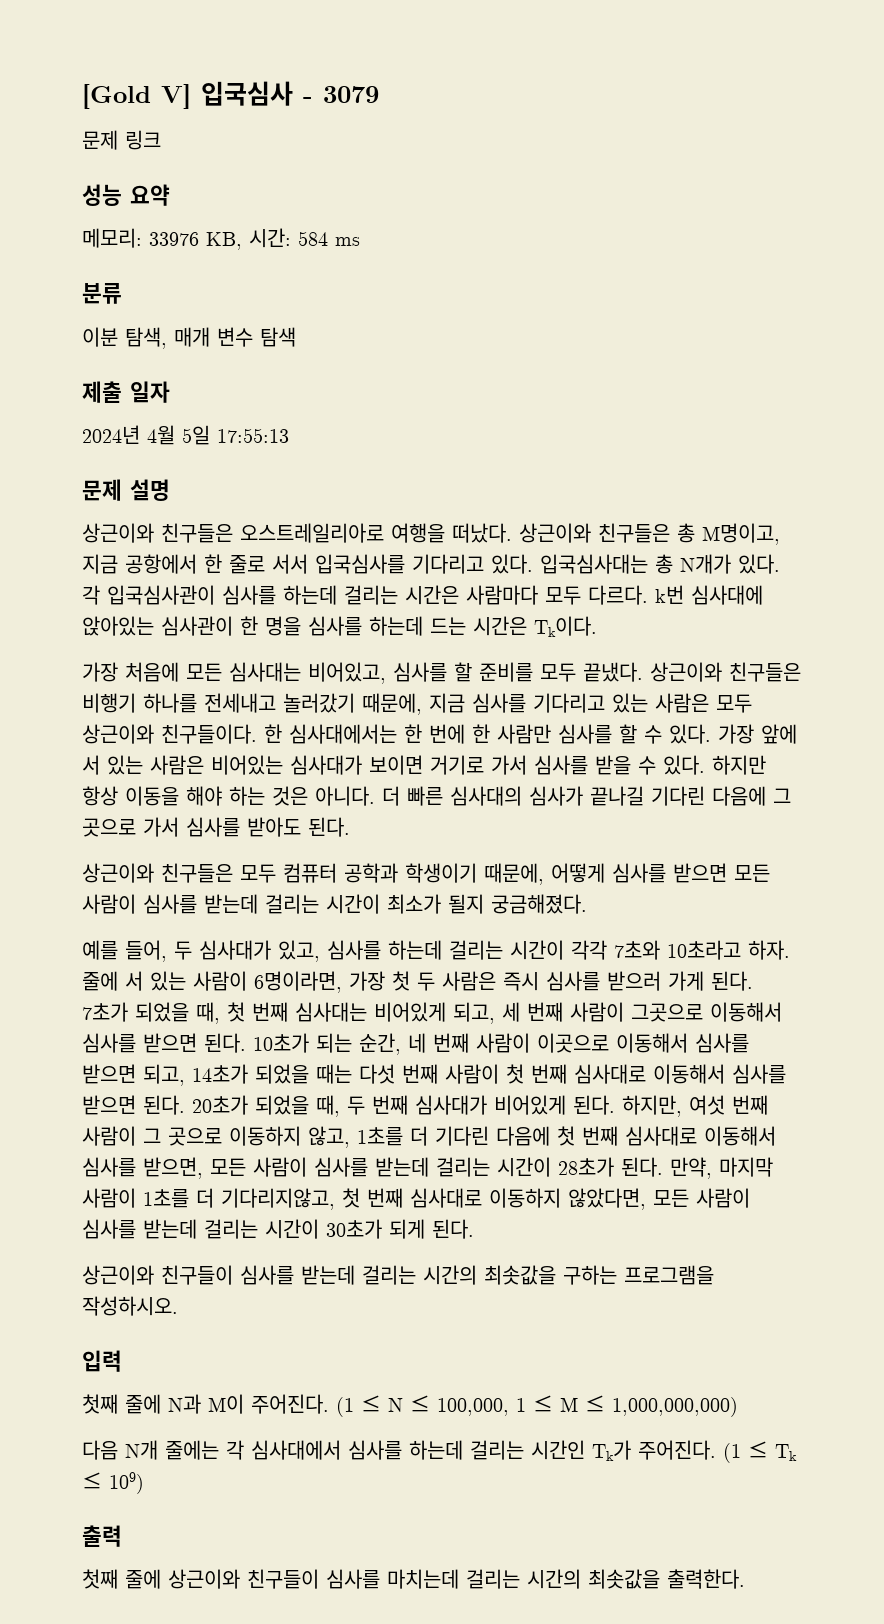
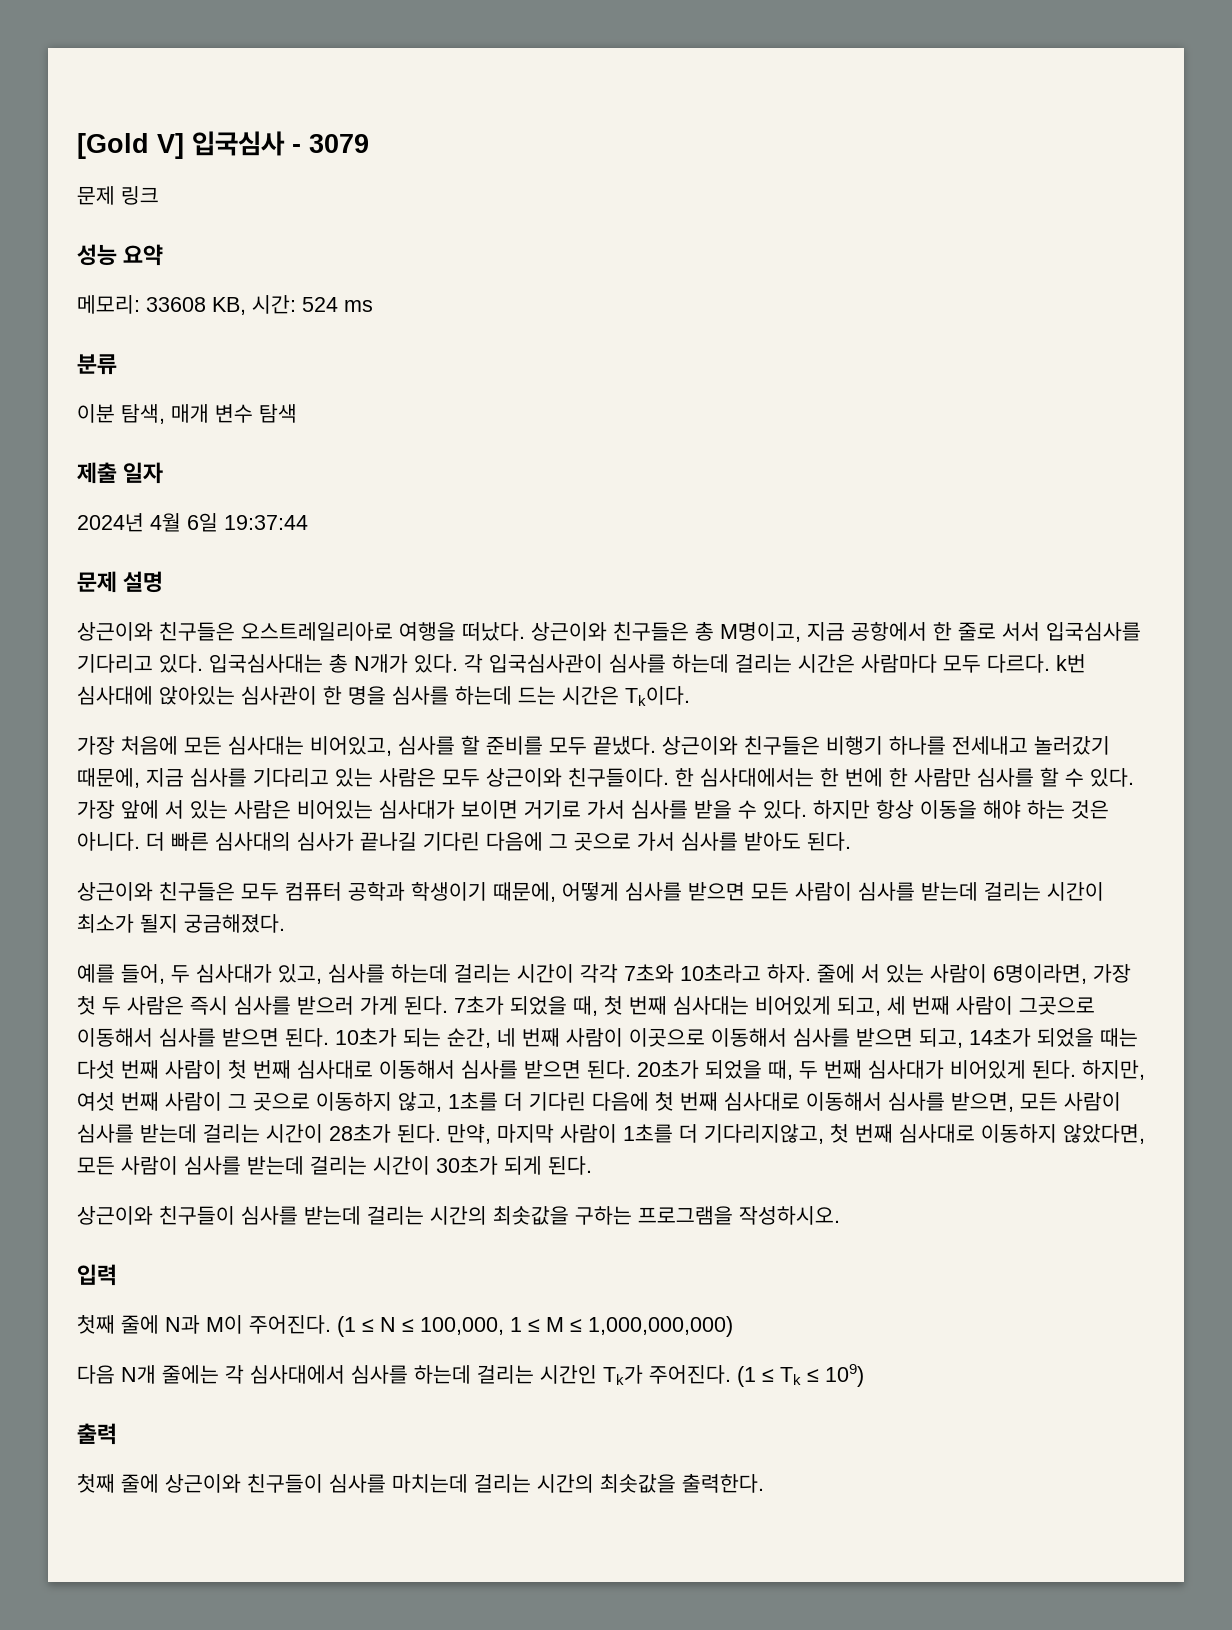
[149,232,199,246] 33976 -> [146,297,206,312] 33608
[298,231,328,246] 584 -> [302,297,338,312] 524
[182,425,289,445] 5일 17:55:13 -> [187,513,308,532] 6일 19:37:44

